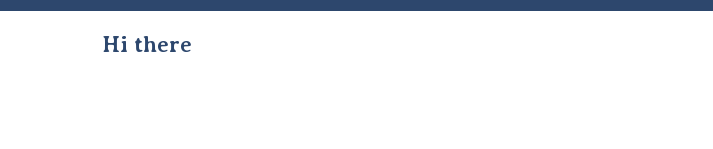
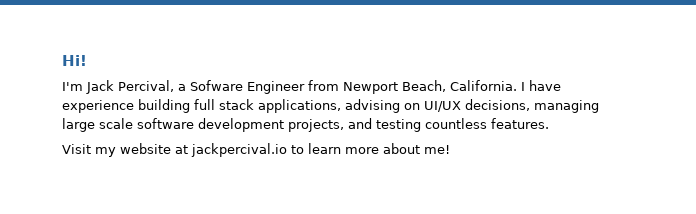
[103,36,193,52] Hi there -> [62,55,87,66] [62,80,561,94] [62,99,599,113] [62,118,549,132] [62,143,450,157] Hi! // I'm Jack Percival, a Sofware Engineer from Newport Beach, California. I have experience building full stack applications, advising on UI/UX decisions, managing large scale software development projects, and testing countless features. // Visit my website at jackpercival.io to learn more about me!

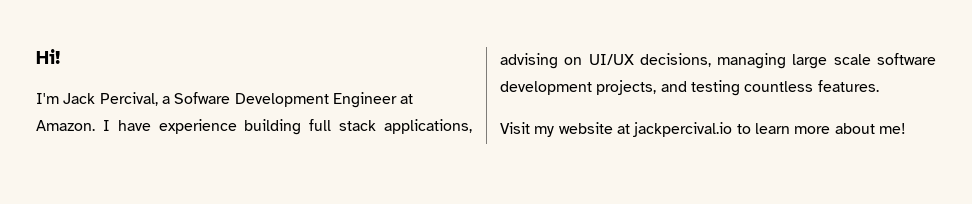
[247,80,517,94] Engineer from Newport Beach, California. -> [234,92,414,108] [36,120,95,131] Development Engineer at Amazon.

